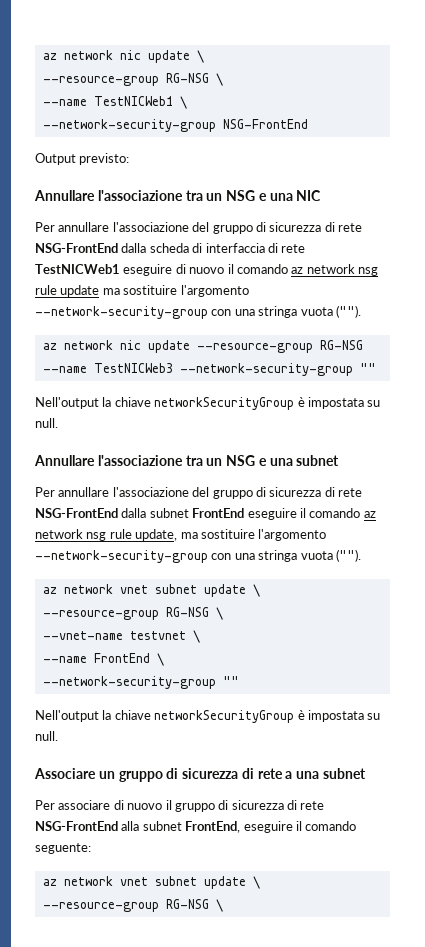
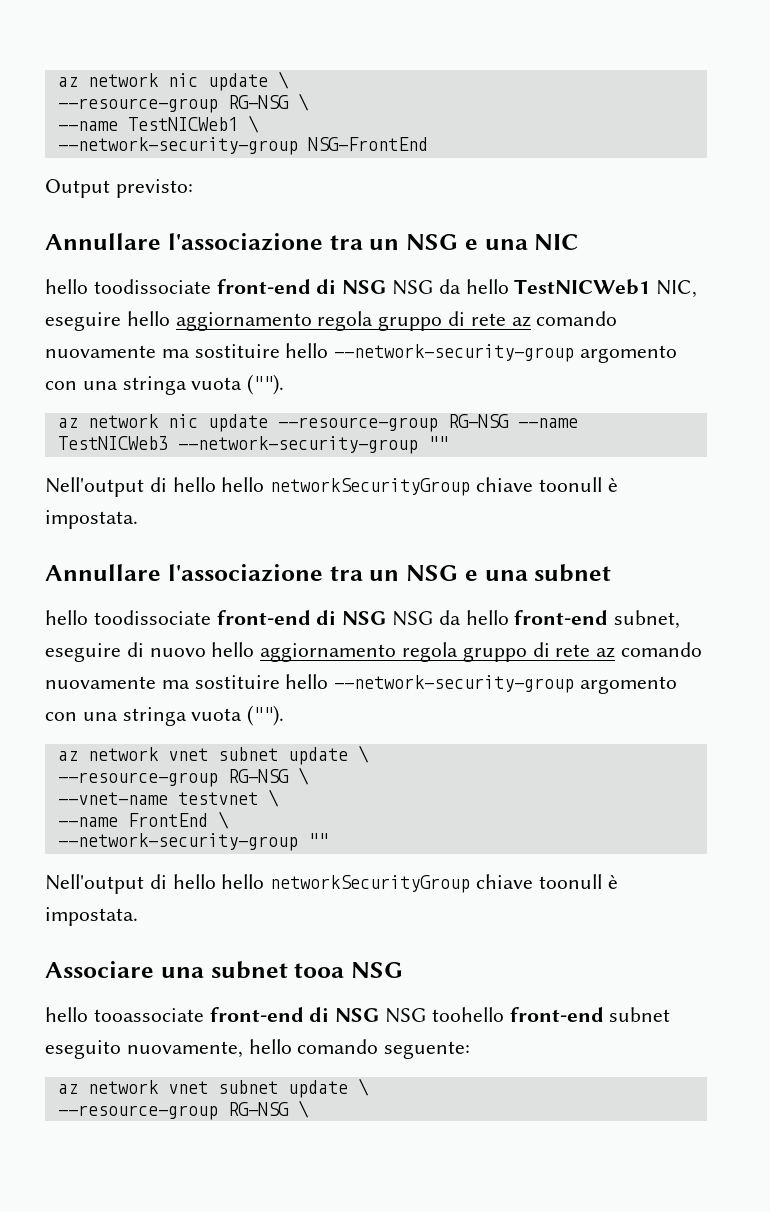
[35,222,362,234] [35,243,306,253] [35,264,378,276] [35,285,249,297] [35,306,208,319] Per annullare l'associazione del gruppo di sicurezza di rete NSG-FrontEnd dalla scheda di interfaccia di rete TestNICWeb1 eseguire di nuovo il comando az network nsg rule update ma sostituire l'argomento --network-security-group -> [45,279,698,298] [45,311,618,331] [45,343,678,363] hello toodissociate front-end di NSG NSG da hello TestNICWeb1 NIC, eseguire hello aggiornamento regola gruppo di rete az comando nuovamente ma sostituire hello --network-security-group argomento
[102,397,381,410] [35,418,58,428] la chiave networkSecurityGroup è impostata su null. -> [149,477,618,496] [45,510,138,529] di hello hello networkSecurityGroup chiave toonull è impostata.
[35,487,362,499] [35,508,376,520] [35,529,327,541] [35,550,208,563] Per annullare l'associazione del gruppo di sicurezza di rete NSG-FrontEnd dalla subnet FrontEnd eseguire il comando az network nsg rule update, ma sostituire l'argomento --network-security-group -> [45,610,681,629] [45,642,703,662] [45,674,678,694] hello toodissociate front-end di NSG NSG da hello front-end subnet, eseguire di nuovo hello aggiornamento regola gruppo di rete az comando nuovamente ma sostituire hello --network-security-group argomento
[102,710,381,723] [35,731,58,741] [34,768,367,782] [35,800,325,812] [35,821,302,833] la chiave networkSecurityGroup è impostata su null. // Associare un gruppo di sicurezza di rete a una subnet // Per associare di nuovo il gruppo di sicurezza di rete NSG-FrontEnd alla subnet FrontEnd, eseguire il -> [149,874,618,893] [45,907,138,926] [45,961,403,979] [45,1007,671,1023] [45,1039,292,1059] di hello hello networkSecurityGroup chiave toonull è impostata. // Associare una subnet tooa NSG // hello tooassociate front-end di NSG NSG toohello front-end subnet eseguito nuovamente, hello

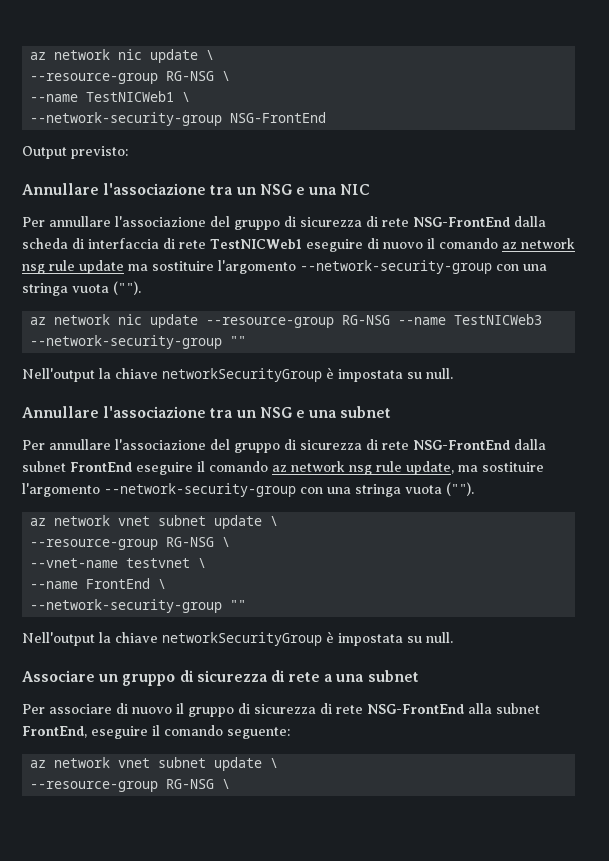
[45,279,698,298] [45,311,618,331] [45,343,678,363] hello toodissociate front-end di NSG NSG da hello TestNICWeb1 NIC, eseguire hello aggiornamento regola gruppo di rete az comando nuovamente ma sostituire hello --network-security-group argomento -> [22,216,546,230] [22,238,575,252] [22,260,492,274] Per annullare l'associazione del gruppo di sicurezza di rete NSG-FrontEnd dalla scheda di interfaccia di rete TestNICWeb1 eseguire di nuovo il comando az network nsg rule update ma sostituire l'argomento --network-security-group
[149,477,618,496] [45,510,138,529] di hello hello networkSecurityGroup chiave toonull è impostata. -> [99,367,453,382] la chiave networkSecurityGroup è impostata su null.
[45,610,681,629] [45,642,703,662] [45,674,678,694] hello toodissociate front-end di NSG NSG da hello front-end subnet, eseguire di nuovo hello aggiornamento regola gruppo di rete az comando nuovamente ma sostituire hello --network-security-group argomento -> [22,439,546,453] [22,461,544,475] [22,483,296,497] Per annullare l'associazione del gruppo di sicurezza di rete NSG-FrontEnd dalla subnet FrontEnd eseguire il comando az network nsg rule update, ma sostituire l'argomento --network-security-group
[149,874,618,893] [45,907,138,926] [45,961,403,979] [45,1007,671,1023] [45,1039,292,1059] di hello hello networkSecurityGroup chiave toonull è impostata. // Associare una subnet tooa NSG // hello tooassociate front-end di NSG NSG toohello front-end subnet eseguito nuovamente, hello -> [99,631,453,646] [22,670,419,686] [22,703,540,717] [22,725,160,739] la chiave networkSecurityGroup è impostata su null. // Associare un gruppo di sicurezza di rete a una subnet // Per associare di nuovo il gruppo di sicurezza di rete NSG-FrontEnd alla subnet FrontEnd, eseguire il

